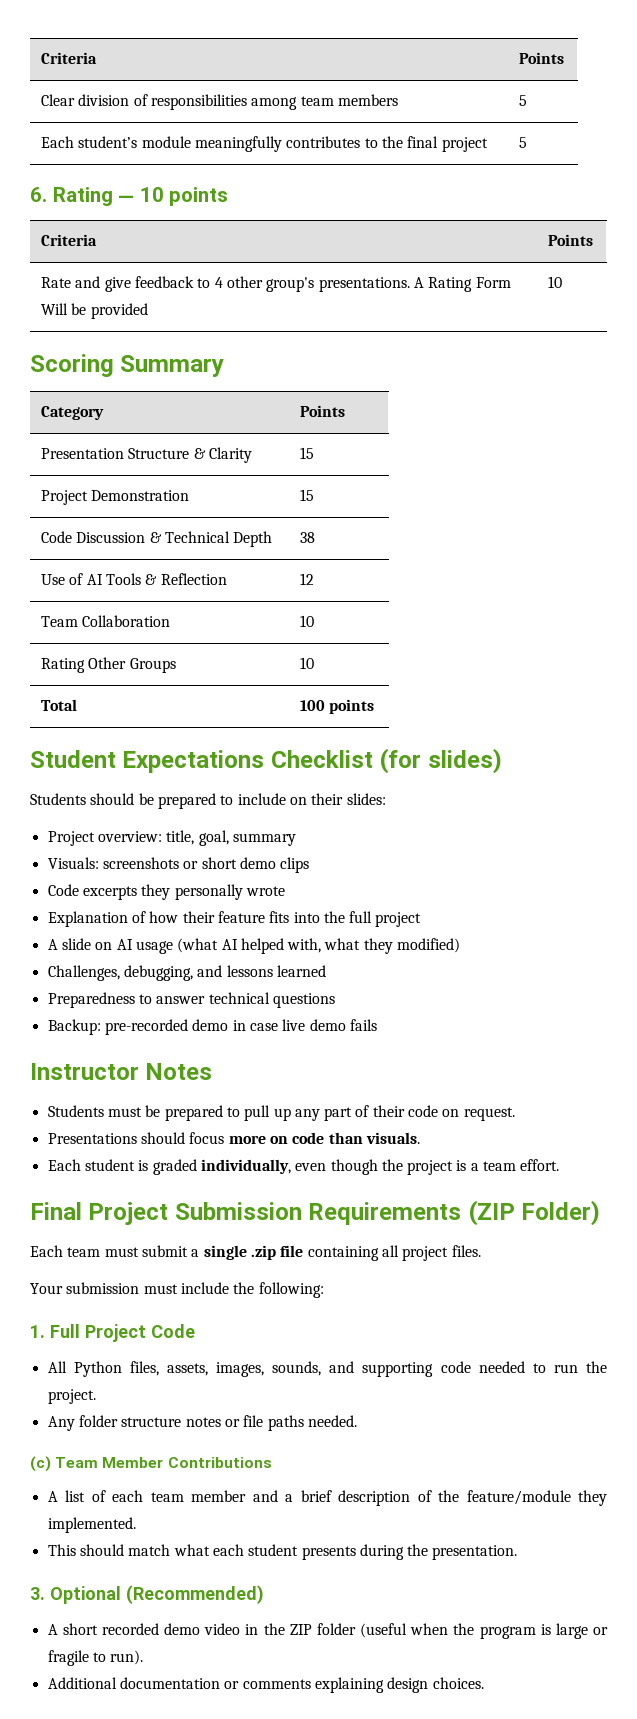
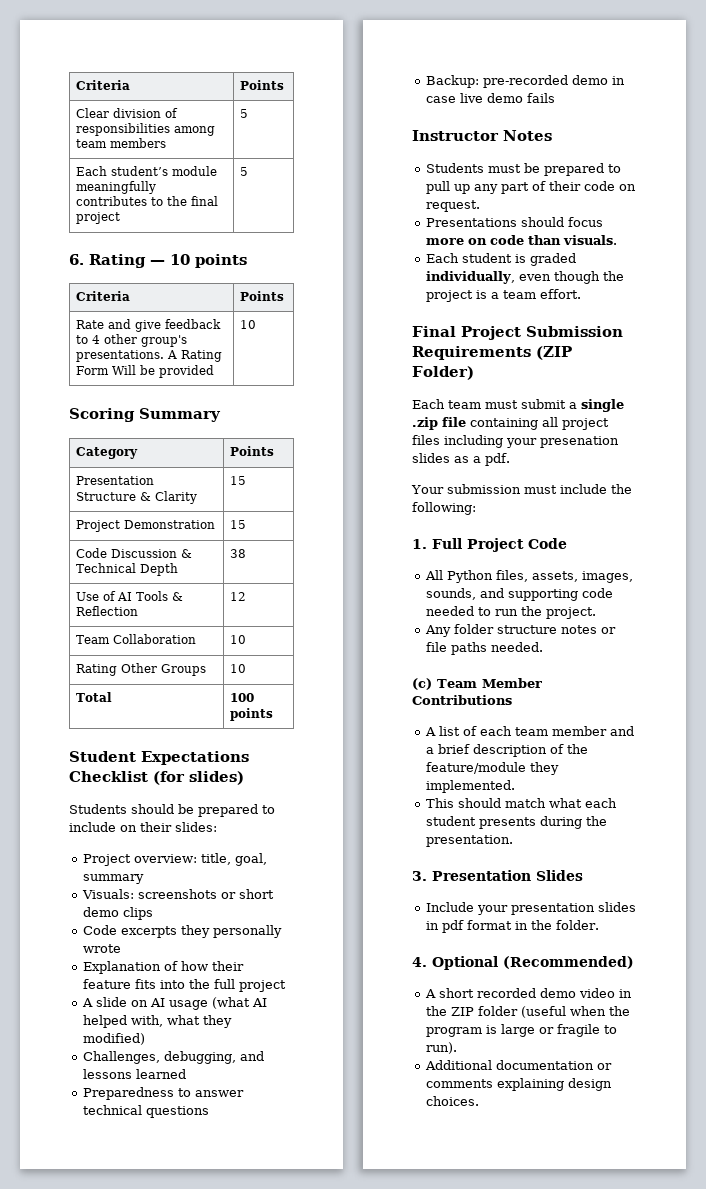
[451,1245,481,1257] files. -> [412,435,619,448] [412,453,510,466] files including your presenation slides as a pdf.
(45, 1593) none -> [432,870,583,881] [426,902,637,915] [426,920,600,933] [412,957,427,967] Presentation Slides // Include your presentation slides in pdf format in the folder. // 4.

